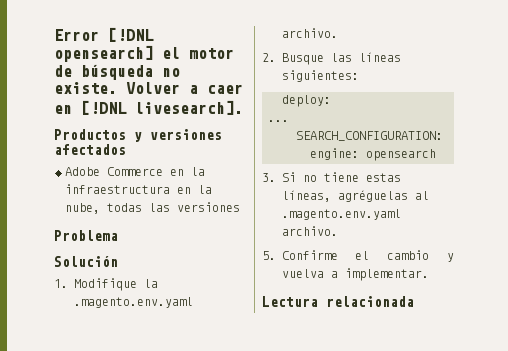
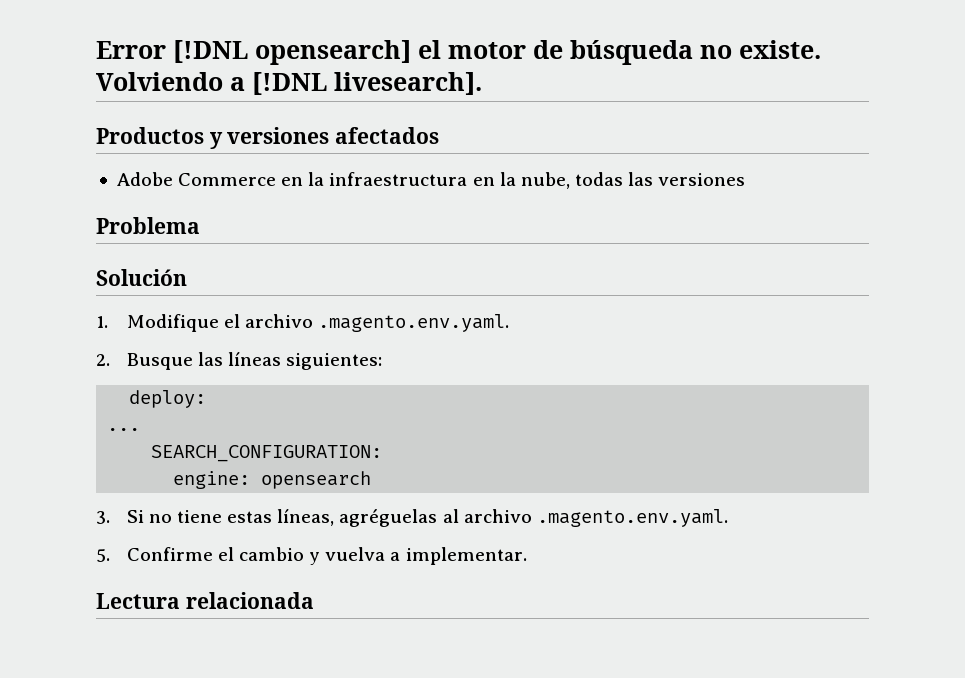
[126,82,243,94] [54,105,72,114] Volver a caer en -> [96,72,245,91] Volviendo a
[143,279,158,288] [73,297,193,308] [281,28,338,38] la .magento.env.yaml archivo. -> [223,314,510,332] el archivo .magento.env.yaml.
[281,209,401,220] [281,226,338,236] .magento.env.yaml archivo. -> [463,509,728,527] archivo .magento.env.yaml.

